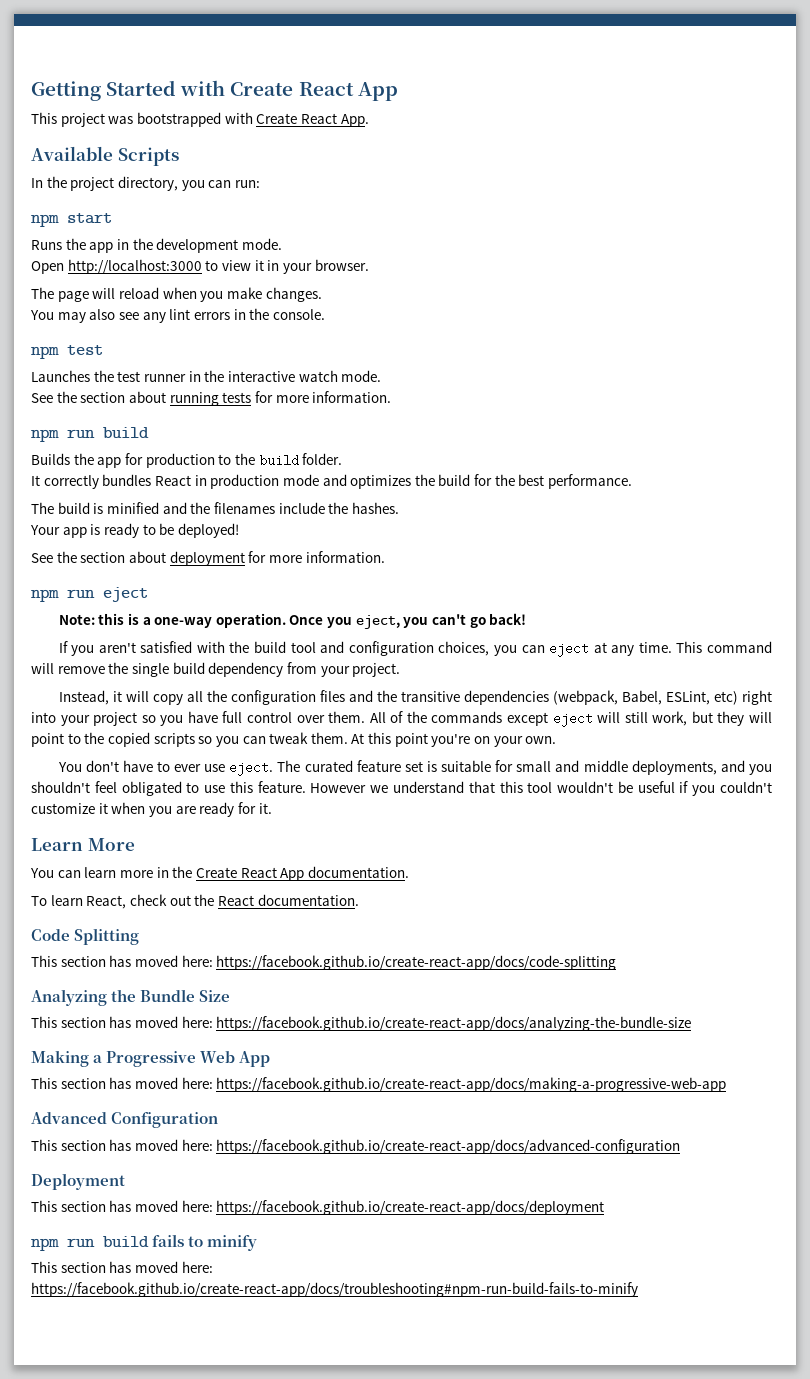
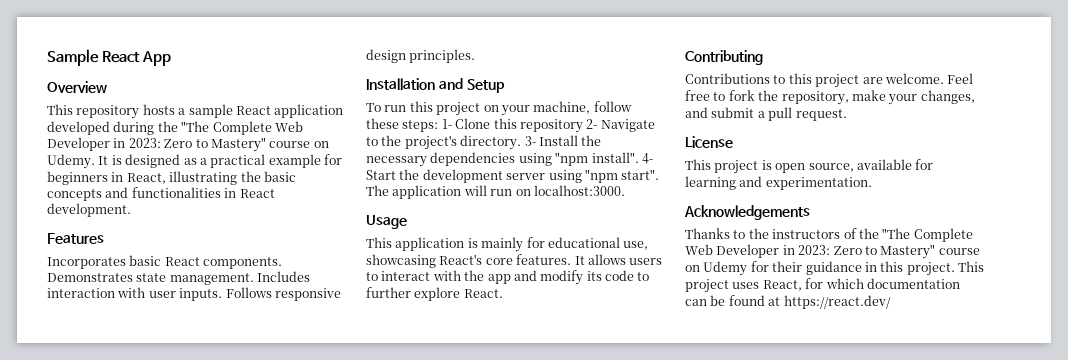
[31,80,398,101] [31,112,369,127] [31,146,179,166] [31,176,260,191] [31,213,112,227] [31,238,282,253] [31,259,369,274] [31,287,322,302] [30,308,325,323] [31,345,103,359] [31,370,382,382] [31,391,392,406] [31,427,149,442] [31,453,343,468] [31,474,633,489] [31,502,399,514] [30,523,239,538] [31,551,385,566] [31,587,148,602] [58,613,527,629] [58,641,772,657] [31,662,401,677] [58,690,773,705] [31,711,772,727] [31,732,557,747] [57,760,772,776] [31,781,773,796] [31,802,272,817] [31,838,135,851] [30,866,409,881] [31,894,359,909] [31,928,140,945] [31,955,617,970] [31,989,231,1006] [31,1016,692,1031] [31,1050,271,1067] [31,1077,727,1092] [31,1112,219,1128] [31,1139,681,1154] [31,1173,125,1190] [31,1200,605,1215] [31,1234,258,1251] [31,1261,213,1273] [31,1282,638,1297] Getting Started with Create React App // This project was bootstrapped with Create React App. // Available Scripts // In the project directory, you can run: // npm start // Runs the app in the development mode. // Open http://localhost:3000 to view it in your browser. // The page will reload when you make changes. // You may also see any lint errors in the console. // npm test // Launches the test runner in the interactive watch mode. // See the section about running tests for more information. // npm run build // Builds the app for production to the build folder. // It correctly bundles React in production mode and optimizes the build for the best performance. // The build is minified and the filenames include the hashes. // Your app is ready to be deployed! // See the section about deployment for more information. // npm run eject // Note: this is a one-way operation. Once you eject, you can't go back! // If you aren't satisfied with the build tool and configuration choices, you can eject at any time. This command will remove the single build dependency from your project. // Instead, it will copy all the configuration files and the transitive dependencies (webpack, Babel, ESLint, etc) right into your project so you have full control over them. All of the commands except eject will still work, but they will point to the copied scripts so you can tweak them. At this point you're on your own. // You don't have to ever use eject. The curated feature set is suitable for small and middle deployments, and you shouldn't feel obligated to use this feature. However we understand that this tool wouldn't be useful if you couldn't customize it when you are ready for it. // Learn More // You can learn more in the Create React App documentation. // To learn React, check out the React documentation. // Code Splitting // This section has moved here: https://facebook.github.io/create-react-app/docs/code-splitting // Analyzing the Bundle Size // This section has moved here: https://facebook.github.io/create-react-app/docs/analyzing-the-bundle-size // Making a Progressive Web App // This section has moved here: https://facebook.github.io/create-react-app/docs/making-a-progressive-web-app // Advanced Configuration // This section has moved here: https://facebook.github.io/create-react-app/docs/advanced-configuration // Deployment // This section has moved here: https://facebook.github.io/create-react-app/docs/deployment // npm run build fails to minify // This section has moved here: https://facebook.github.io/create-react-app/docs/troubleshooting#npm-run-build-fails-to-minify -> [47,49,171,66] [47,81,107,93] [47,104,344,119] [47,121,303,135] [47,137,329,152] [47,154,342,169] [47,171,296,185] [47,187,275,201] [47,203,131,217] [47,233,104,244] [47,255,283,269] [47,271,311,285] [47,287,341,301] [366,49,476,63] [366,78,505,93] [366,101,632,116] [366,118,655,133] [366,135,602,150] [366,152,653,167] [366,169,660,183] [366,185,625,199] [366,215,407,229] [366,237,649,252] [366,254,663,268] [366,270,650,285] [366,287,503,301] [685,50,763,65] [685,73,974,88] [685,90,975,105] [685,107,847,121] [685,136,733,148] [685,159,934,174] [685,176,872,190] [684,205,810,220] [685,228,973,242] [685,244,980,259] [685,261,984,276] [685,278,960,293] [685,295,891,309] Sample React App // Overview // This repository hosts a sample React application developed during the "The Complete Web Developer in 2023: Zero to Mastery" course on Udemy. It is designed as a practical example for beginners in React, illustrating the basic concepts and functionalities in React development. // Features // Incorporates basic React components. Demonstrates state management. Includes interaction with user inputs. Follows responsive design principles. // Installation and Setup // To run this project on your machine, follow these steps: 1- Clone this repository 2- Navigate to the project's directory. 3- Install the necessary dependencies using "npm install". 4- Start the development server using "npm start". The application will run on localhost:3000. // Usage // This application is mainly for educational use, showcasing React's core features. It allows users to interact with the app and modify its code to further explore React. // Contributing // Contributions to this project are welcome. Feel free to fork the repository, make your changes, and submit a pull request. // License // This project is open source, available for learning and experimentation. // Acknowledgements // Thanks to the instructors of the "The Complete Web Developer in 2023: Zero to Mastery" course on Udemy for their guidance in this project. This project uses React, for which documentation can be found at https://react.dev/

